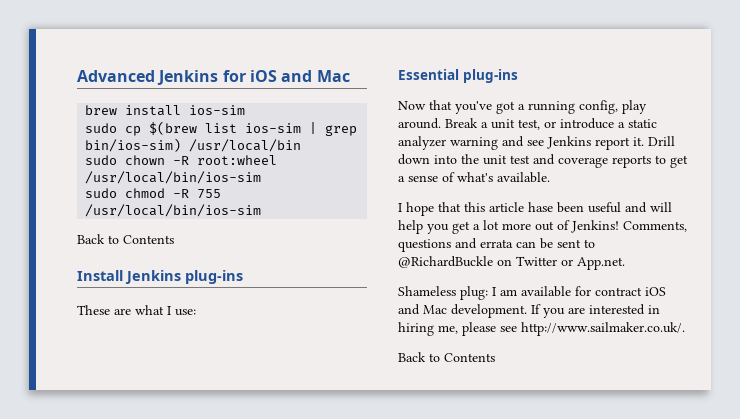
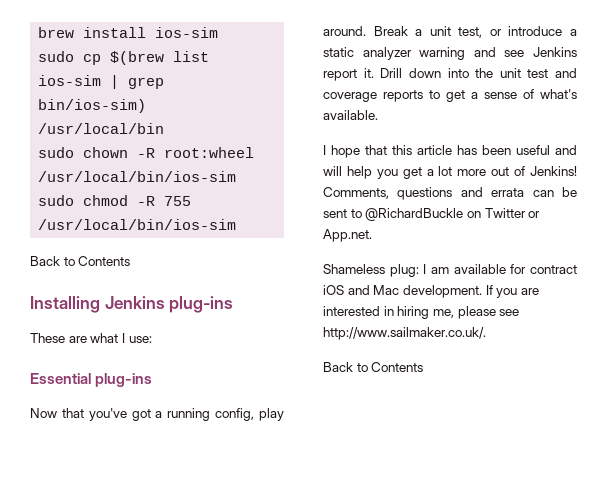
[77,70,350,85] Advanced Jenkins for iOS and Mac // -> (38, 32) none
[77,270,123,281] Install -> [30,296,100,313] Installing
[528,202,553,212] hase -> [457,145,477,155] has

